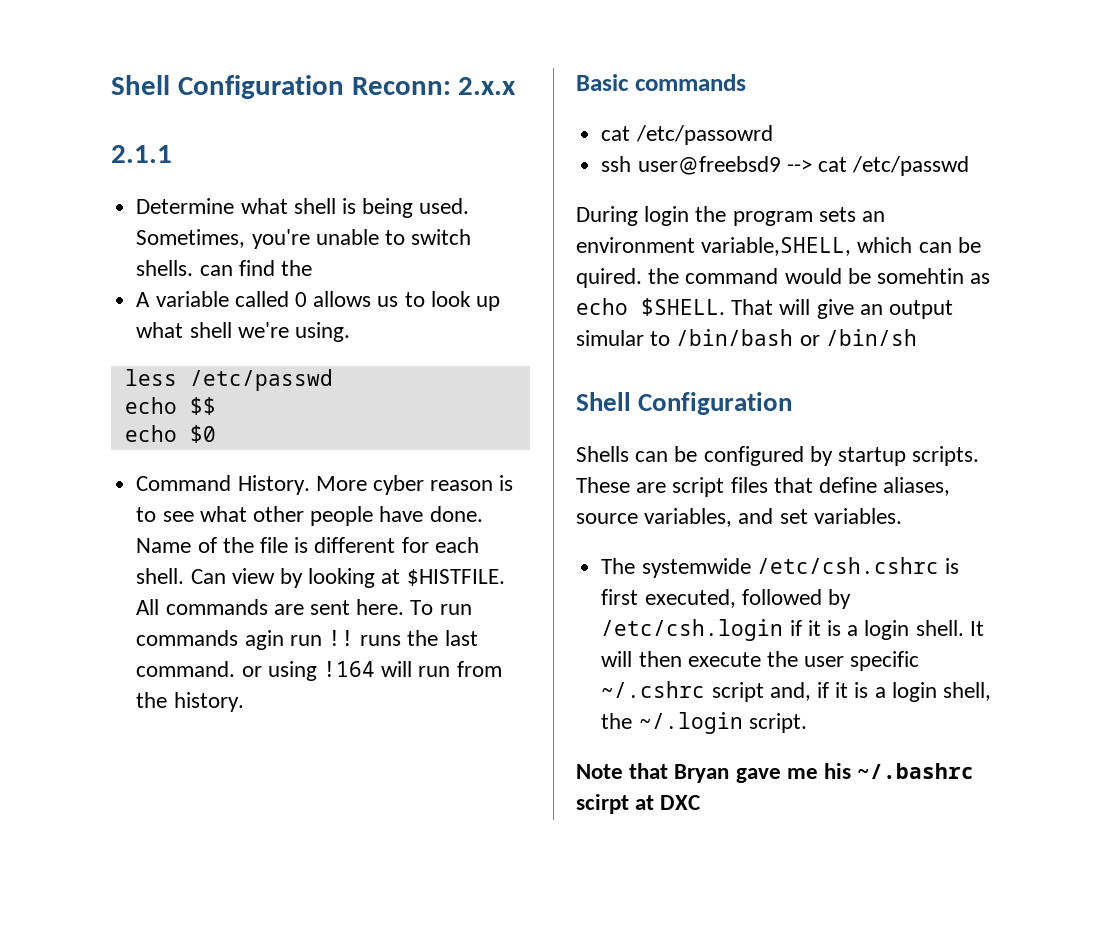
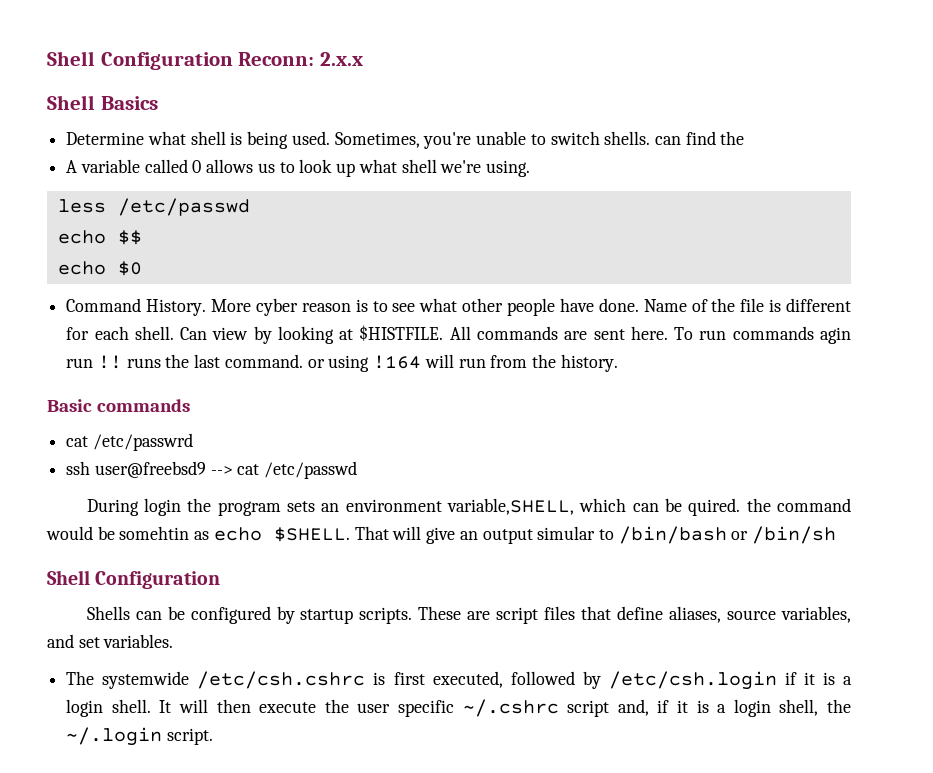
[111,145,172,163] 2.1.1 -> [47,95,158,110] Shell Basics
[635,125,773,145] /etc/passowrd -> [92,433,193,451] /etc/passwrd
[576,763,975,783] [576,794,701,814] // Note that Bryan gave me his ~/.bashrc scirpt at DXC -> (213, 736) none

